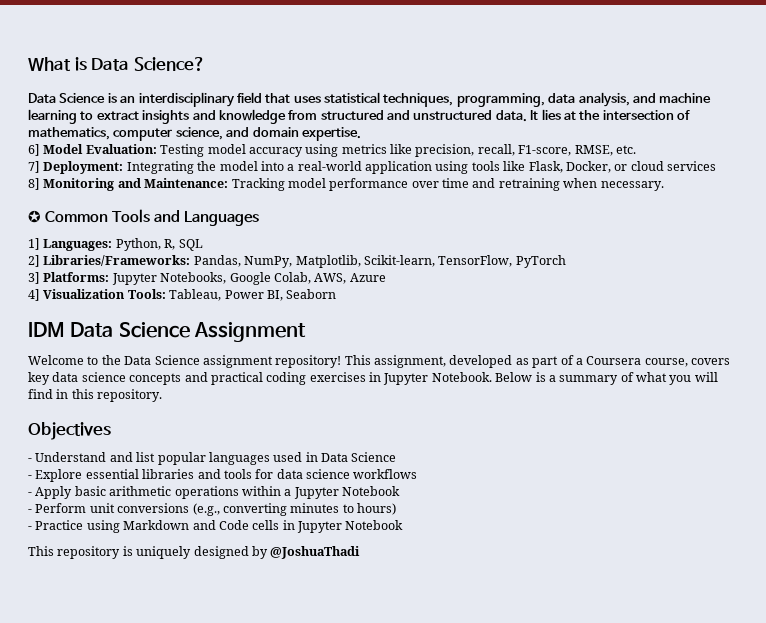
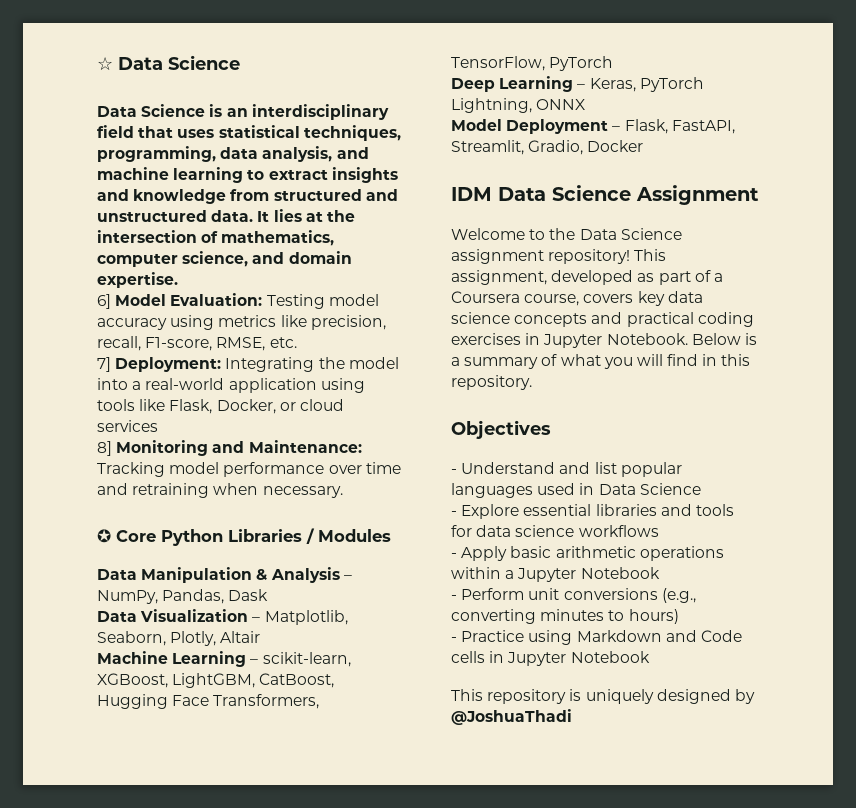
[28,57,205,71] What is Data Science? -> [97,55,240,71] ☆ Data Science
[44,209,259,226] [28,238,203,251] [28,255,566,268] [28,272,386,285] [28,289,337,301] Common Tools and Languages // 1] Languages: Python, R, SQL // 2] Libraries/Frameworks: Pandas, NumPy, Matplotlib, Scikit-learn, TensorFlow, PyTorch // 3] Platforms: Jupyter Notebooks, Google Colab, AWS, Azure // 4] Visualization Tools: Tableau, Power BI, Seaborn -> [116,528,391,546] [97,567,352,583] [97,589,269,604] [97,609,348,625] [97,631,261,646] [97,651,351,667] [97,673,335,688] [97,694,320,709] [451,56,614,71] [451,76,704,92] [451,98,586,113] [451,119,735,134] [451,140,644,155] Core Python Libraries / Modules // Data Manipulation & Analysis – NumPy, Pandas, Dask // Data Visualization – Matplotlib, Seaborn, Plotly, Altair // Machine Learning – scikit-learn, XGBoost, LightGBM, CatBoost, Hugging Face Transformers, TensorFlow, PyTorch // Deep Learning – Keras, PyTorch Lightning, ONNX // Model Deployment – Flask, FastAPI, Streamlit, Gradio, Docker

